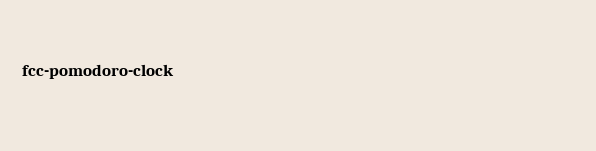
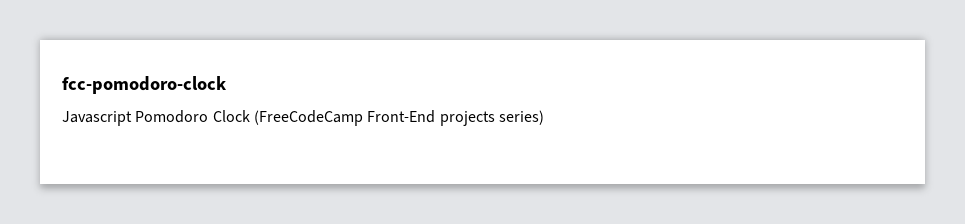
(174, 71) none -> [62,110,544,126] // Javascript Pomodoro Clock (FreeCodeCamp Front-End projects series)

